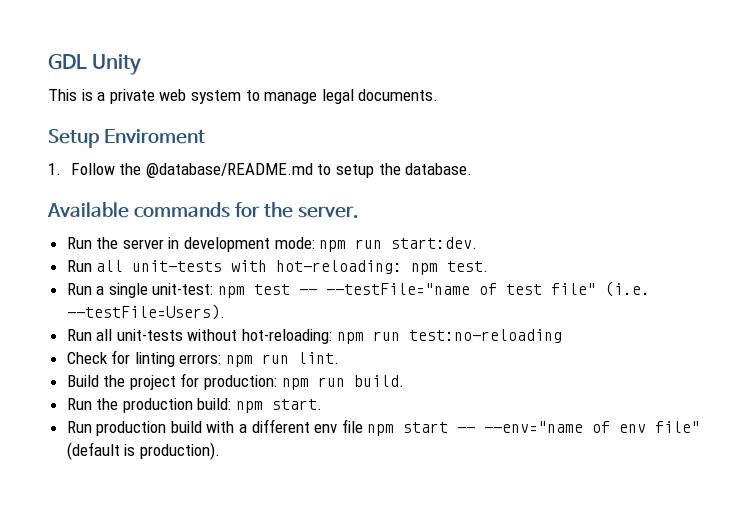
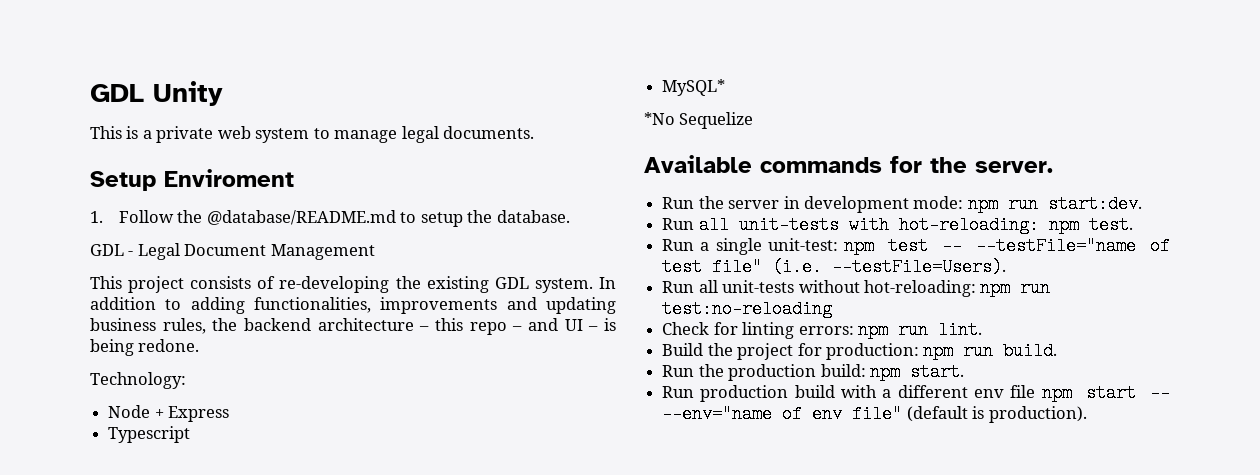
(473, 169) none -> [90,243,375,260] [90,276,616,293] [90,297,616,314] [90,318,617,335] [90,339,200,356] [90,372,186,389] [108,405,230,422] [108,426,191,443] [662,79,726,96] [644,112,754,129] // GDL - Legal Document Management // This project consists of re-developing the existing GDL system. In addition to adding functionalities, improvements and updating business rules, the backend architecture – this repo – and UI – is being redone. // Technology: // Node + Express // Typescript // MySQL* // *No Sequelize

